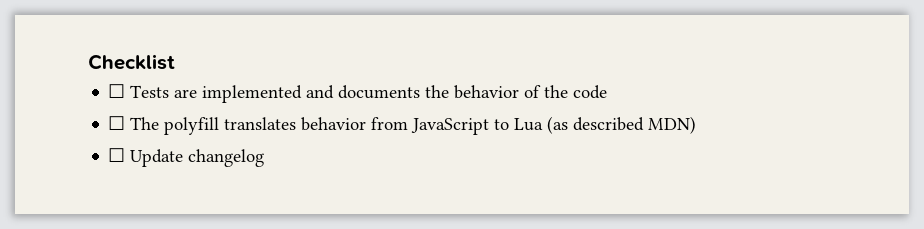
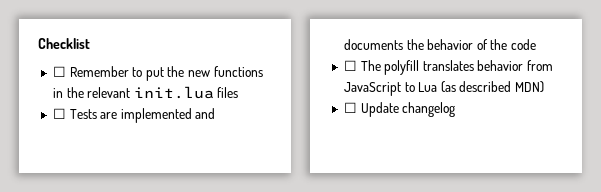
(175, 62) none -> [52,66,263,81] [52,86,239,99] // ☐ Remember to put the new functions in the relevant init.lua files

